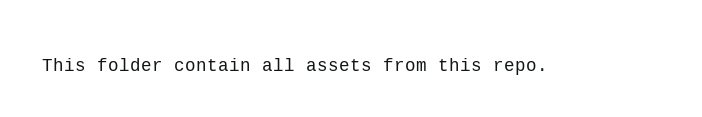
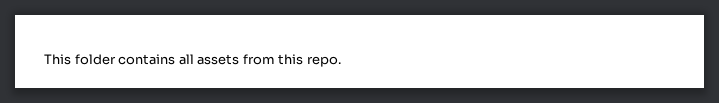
[174,58,251,71] contain -> [118,54,176,65] contains

